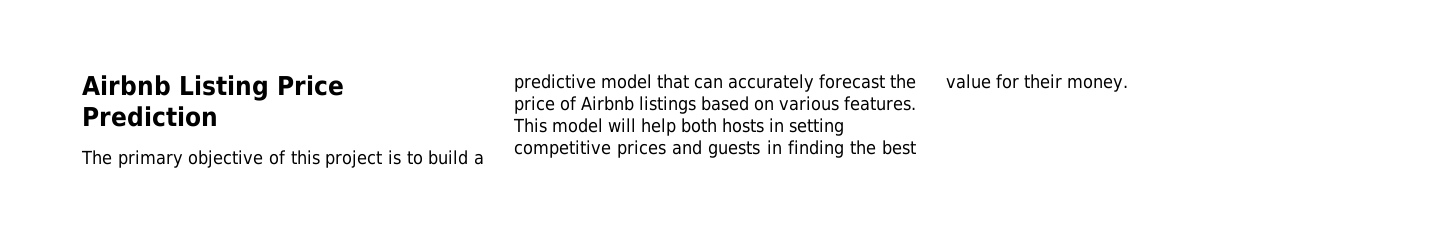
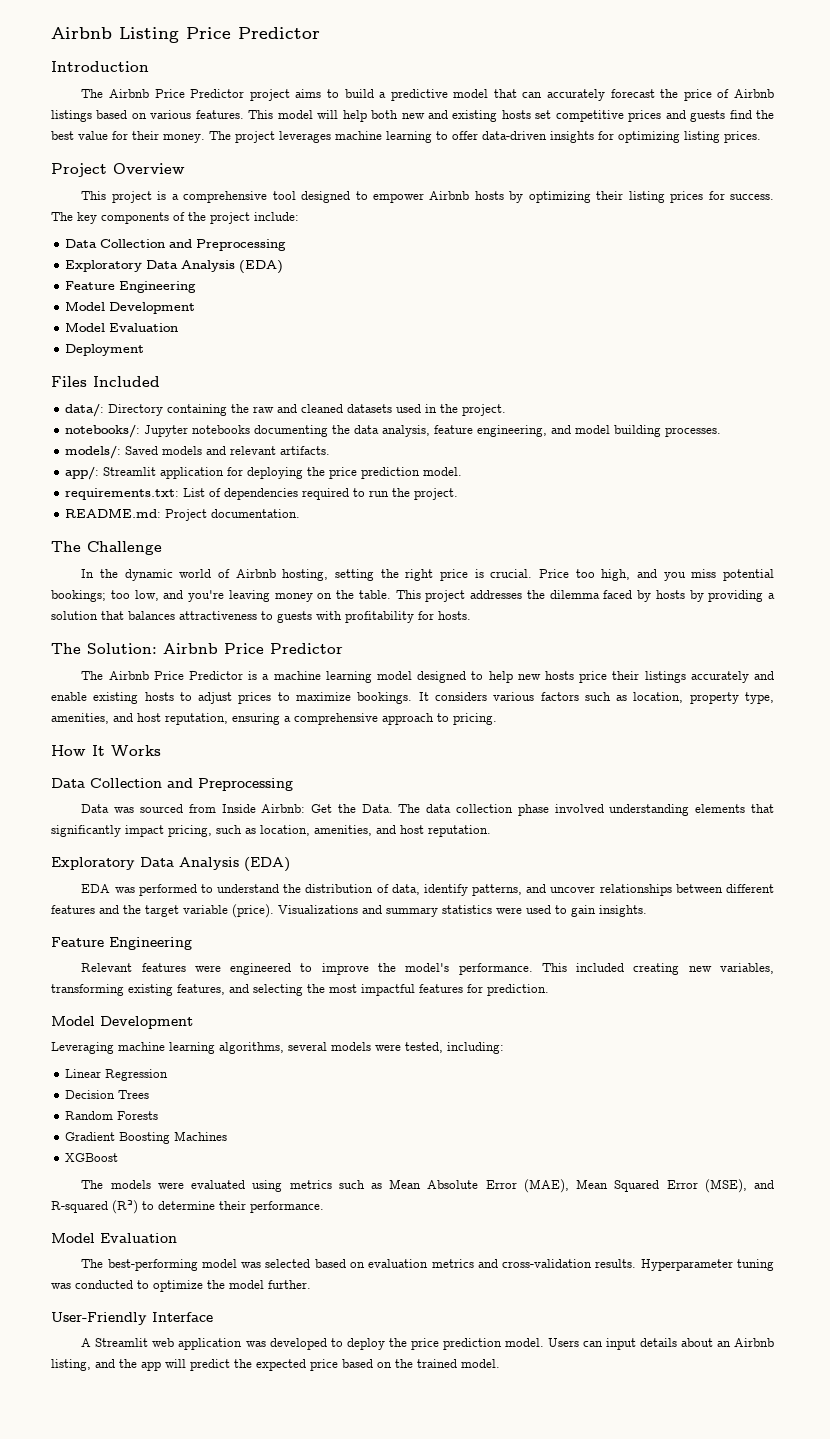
[82,106,218,127] [81,150,401,168] Prediction // The primary objective of this project is -> [238,27,320,39] [51,61,149,72] [81,89,322,101] Predictor // Introduction // The Airbnb Price Predictor project aims
[722,118,844,136] hosts in setting -> [401,110,552,122] new and existing hosts set
[766,140,844,158] in finding -> [729,110,752,119] find
(1128, 84) none -> [209,131,761,143] [51,163,185,177] [81,191,775,203] [51,212,299,224] [65,239,287,251] [65,260,284,274] [65,281,197,293] [65,301,196,314] [65,322,179,332] [65,344,145,356] [51,376,160,387] [65,403,507,417] [65,424,722,438] [65,445,331,459] [65,466,463,480] [65,488,459,500] [65,508,301,521] [51,541,162,555] [81,569,774,581] [51,590,775,602] [51,611,471,623] [51,643,343,654] [81,671,775,683] [51,692,774,704] [51,713,497,725] [51,745,161,757] [51,778,293,791] [81,804,774,816] [51,825,491,837] [51,857,290,872] [81,884,775,896] [51,904,647,918] [51,937,192,950] [81,963,774,975] [51,984,549,996] [51,1016,193,1029] [51,1042,504,1054] [65,1069,169,1081] [65,1090,150,1099] [65,1111,159,1120] [65,1131,228,1144] [65,1153,119,1162] [81,1179,774,1193] [51,1200,324,1214] [51,1233,177,1243] [81,1259,774,1271] [51,1280,311,1292] [51,1312,213,1325] [81,1338,774,1350] [51,1359,500,1371] The project leverages machine learning to offer data-driven insights for optimizing listing prices. // Project Overview // This project is a comprehensive tool designed to empower Airbnb hosts by optimizing their listing prices for success. The key components of the project include: // Data Collection and Preprocessing // Exploratory Data Analysis (EDA) // Feature Engineering // Model Development // Model Evaluation // Deployment // Files Included // data/: Directory containing the raw and cleaned datasets used in the project. // notebooks/: Jupyter notebooks documenting the data analysis, feature engineering, and model building processes. // models/: Saved models and relevant artifacts. // app/: Streamlit application for deploying the price prediction model. // requirements.txt: List of dependencies required to run the project. // README.md: Project documentation. // The Challenge // In the dynamic world of Airbnb hosting, setting the right price is crucial. Price too high, and you miss potential bookings; too low, and you're leaving money on the table. This project addresses the dilemma faced by hosts by providing a solution that balances attractiveness to guests with profitability for hosts. // The Solution: Airbnb Price Predictor // The Airbnb Price Predictor is a machine learning model designed to help new hosts price their listings accurately and enable existing hosts to adjust prices to maximize bookings. It considers various factors such as location, property type, amenities, and host reputation, ensuring a comprehensive approach to pricing. // How It Works // Data Collection and Preprocessing // Data was sourced from Inside Airbnb: Get the Data. The data collection phase involved understanding elements that significantly impact pricing, such as location, amenities, and host reputation. // Exploratory Data Analysis (EDA) // EDA was performed to understand the distribution of data, identify patterns, and uncover relationships between different features and the target variable (price). Visualizations and summary statistics were used to gain insights. // Feature Engineering // Relevant features were engineered to improve the model's performance. This included creating new variables, transforming existing features, and selecting the most impactful features for prediction. // Model Development // Leveraging machine learning algorithms, several models were tested, including: // Linear Regression // Decision Trees // Random Forests // Gradient Boosting Machines // XGBoost // The models were evaluated using metrics such as Mean Absolute Error (MAE), Mean Squared Error (MSE), and R-squared (R²) to determine their performance. // Model Evaluation // The best-performing model was selected based on evaluation metrics and cross-validation results. Hyperparameter tuning was conducted to optimize the model further. // User-Friendly Interface // A Streamlit web application was developed to deploy the price prediction model. Users can input details about an Airbnb listing, and the app will predict the expected price based on the trained model.

